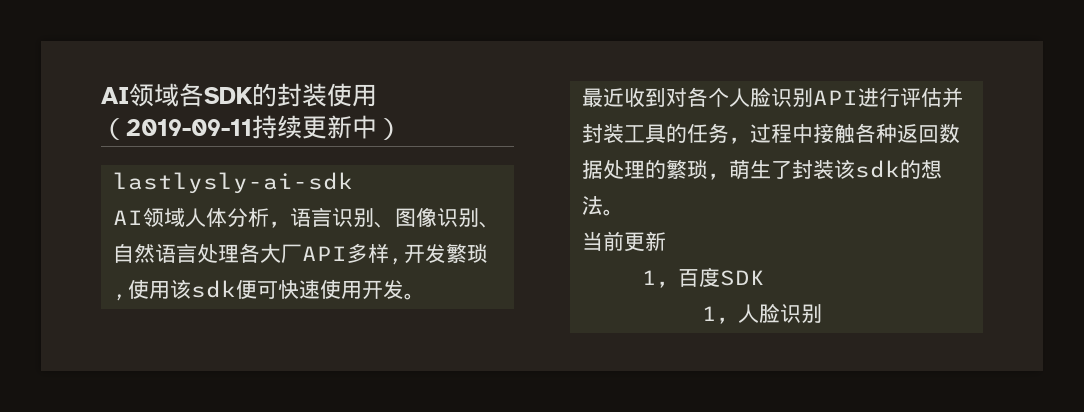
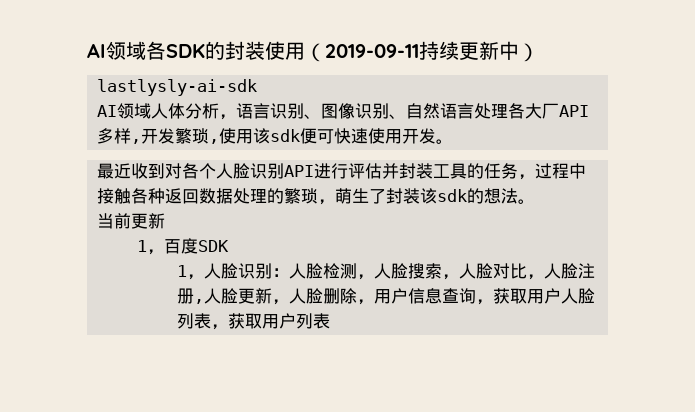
(822, 313) none -> [272,263,596,280] [177,288,596,305] [177,313,331,330] ：人脸检测，人脸搜索，人脸对比，人脸注册,人脸更新，人脸删除，用户信息查询，获取用户人脸列表，获取用户列表

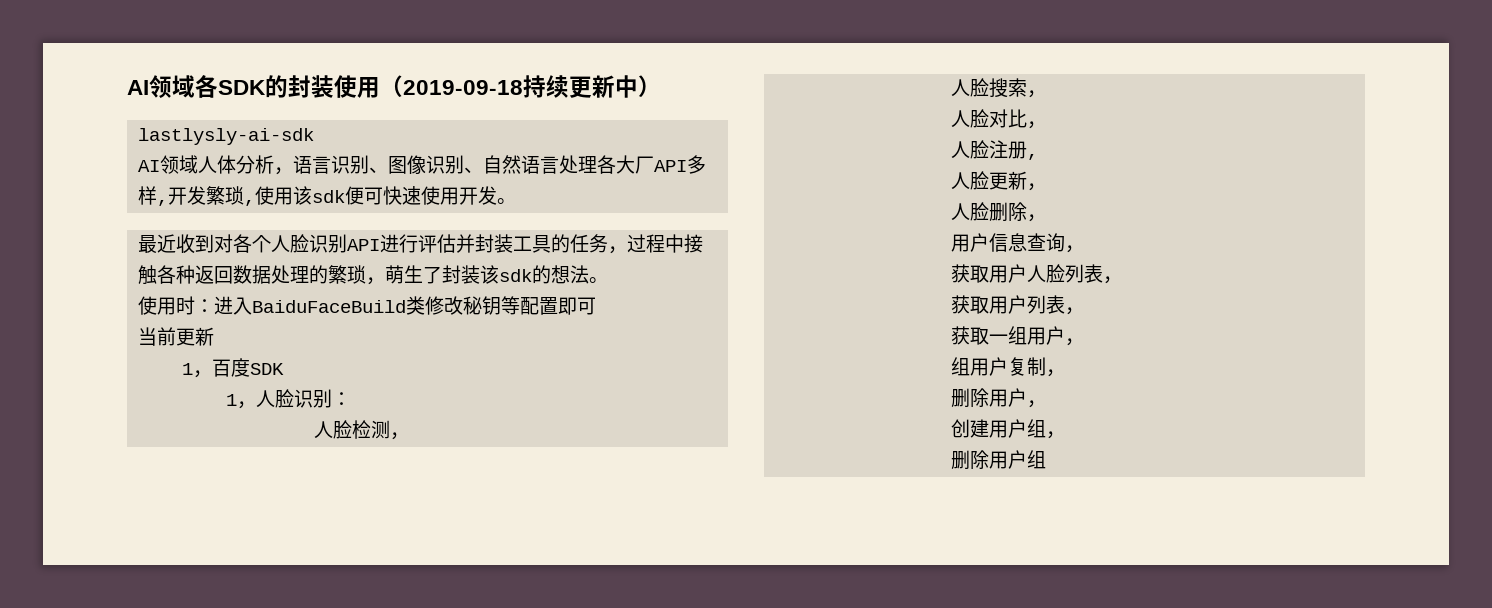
[325,44,419,58] 2019-09-11 -> [403,80,523,95] 2019-09-18
(536, 201) none -> [137,296,596,315] // 使用时：进入BaiduFaceBuild类修改秘钥等配置即可
(290, 272) none -> (351, 399) //
(375, 277) none -> (409, 436) //
(460, 277) none -> (1046, 94) //
(545, 277) none -> (1046, 125) //
(205, 301) none -> (1038, 157) //
(290, 302) none -> (1046, 187) //
(375, 302) none -> (1046, 218) //
(494, 302) none -> (1084, 249) //
(229, 327) none -> (1122, 280) //
(331, 321) none -> [1064,307,1084,315] [950,326,1084,346] [950,357,1065,377] [950,388,1046,408] [950,419,1065,439] [950,450,1046,470] ， // 获取一组用户， // 组用户复制， // 删除用户， // 创建用户组， // 删除用户组

